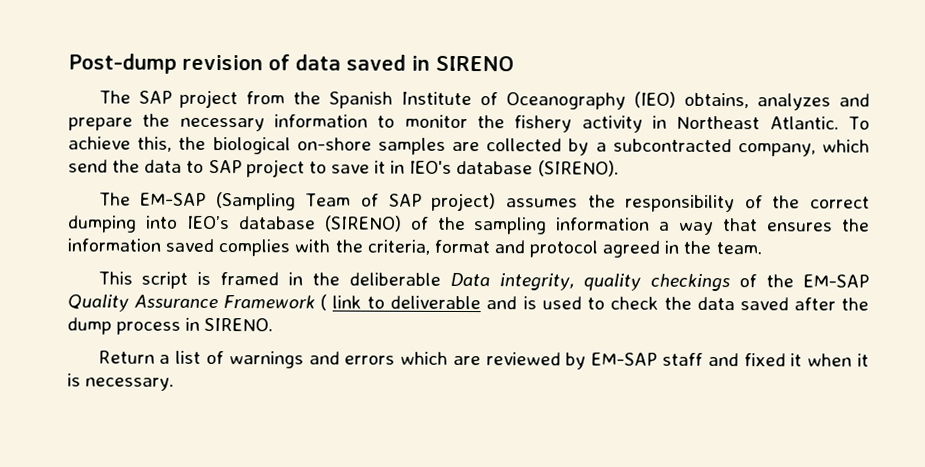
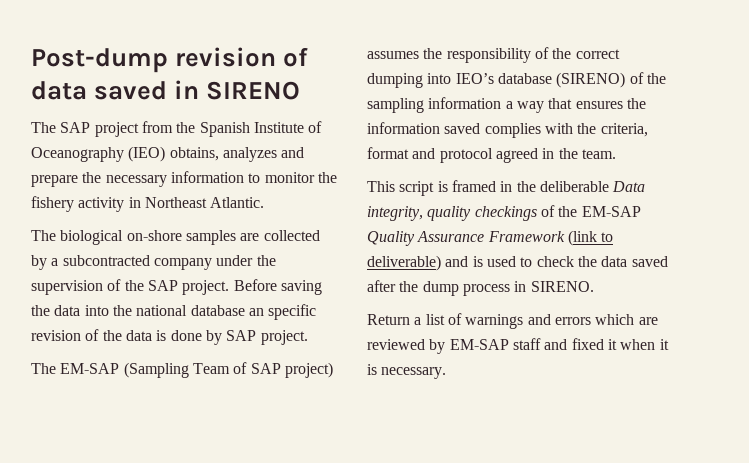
[848,116,871,130] [68,136,207,152] To achieve this, the -> [31,230,56,241] // The
[737,139,870,157] [68,159,619,178] company, which send the data to SAP project to save it in IEO's database (SIRENO). -> [153,255,276,270] [31,279,322,295] [31,304,317,320] [31,329,308,345] company under the supervision of the SAP project. Before saving the data into the national database an specific revision of the data is done by SAP project.
[320,294,482,311] ( link to deliverable -> [567,230,614,246] [367,255,441,271] (link to deliverable)

